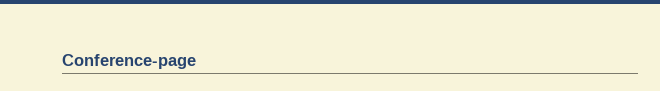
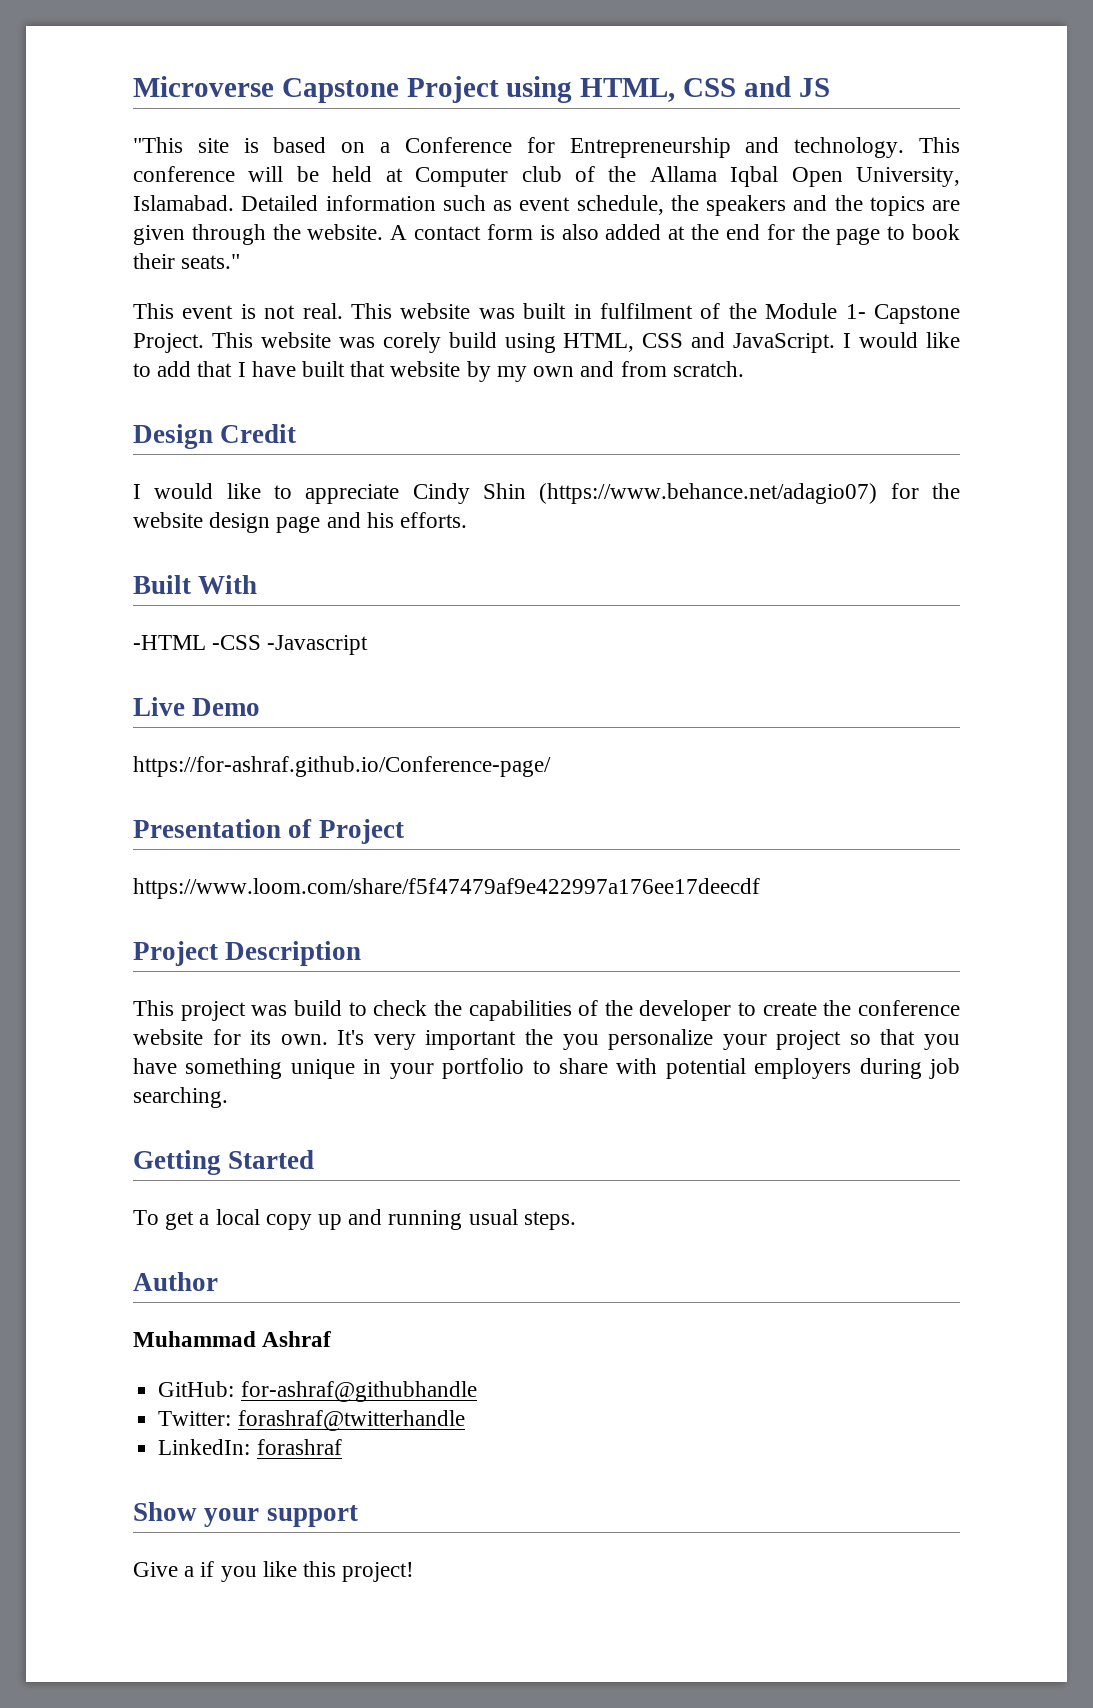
[62,54,196,69] Conference-page -> [133,76,830,103] [133,137,960,158] [133,166,960,187] [133,195,960,216] [133,224,961,245] [133,253,241,269] [133,303,960,324] [133,332,960,353] [133,361,744,382] [133,424,297,449] [133,483,960,504] [133,512,468,533] [133,575,258,594] [133,635,369,655] [133,697,261,716] [133,756,551,777] [133,819,404,844] [133,878,760,899] [133,941,362,966] [133,1000,960,1021] [133,1029,960,1050] [133,1058,960,1079] [133,1087,228,1108] [133,1150,315,1175] [133,1209,576,1230] [133,1272,218,1291] [133,1331,332,1347] [158,1381,477,1402] [158,1410,465,1431] [158,1439,342,1455] [133,1502,358,1527] [133,1561,415,1582] Microverse Capstone Project using HTML, CSS and JS // "This site is based on a Conference for Entrepreneurship and technology. This conference will be held at Computer club of the Allama Iqbal Open University, Islamabad. Detailed information such as event schedule, the speakers and the topics are given through the website. A contact form is also added at the end for the page to book their seats." // This event is not real. This website was built in fulfilment of the Module 1- Capstone Project. This website was corely build using HTML, CSS and JavaScript. I would like to add that I have built that website by my own and from scratch. // Design Credit // I would like to appreciate Cindy Shin (https://www.behance.net/adagio07) for the website design page and his efforts. // Built With // -HTML -CSS -Javascript // Live Demo // https://for-ashraf.github.io/Conference-page/ // Presentation of Project // https://www.loom.com/share/f5f47479af9e422997a176ee17deecdf // Project Description // This project was build to check the capabilities of the developer to create the conference website for its own. It's very important the you personalize your project so that you have something unique in your portfolio to share with potential employers during job searching. // Getting Started // To get a local copy up and running usual steps. // Author // Muhammad Ashraf // GitHub: for-ashraf@githubhandle // Twitter: forashraf@twitterhandle // LinkedIn: forashraf // Show your support // Give a if you like this project!

